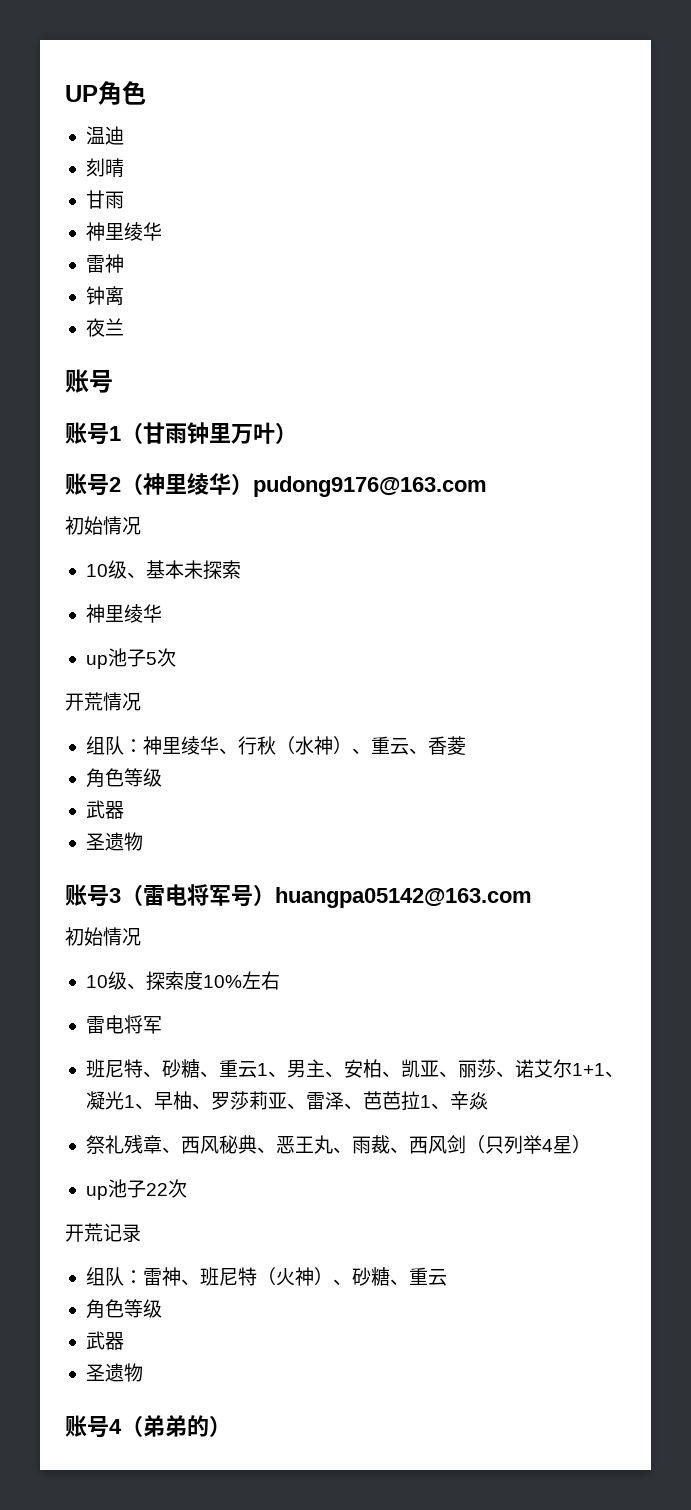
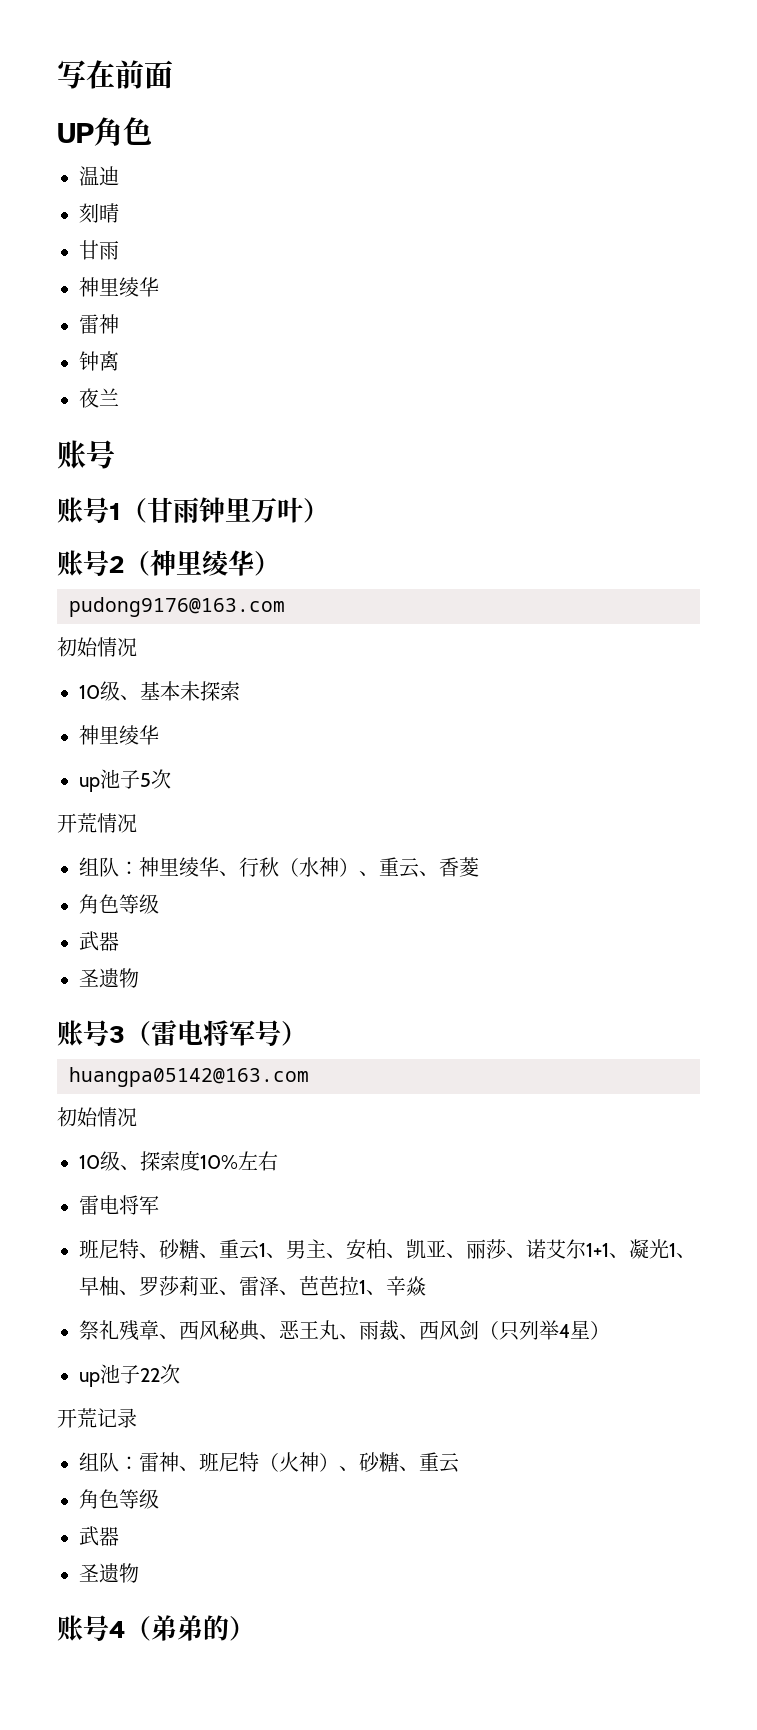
(65, 93) none -> [57,60,173,89] 写在前面 //
(253, 484) none -> (280, 563) //
(275, 895) none -> (307, 1033) //

